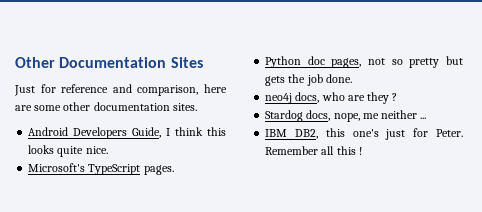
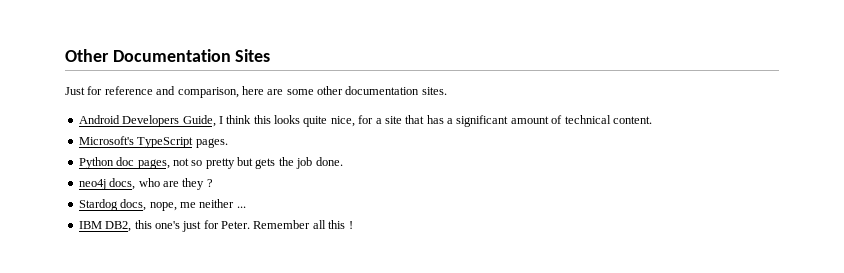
[85,146,108,154] nice. -> [330,115,652,127] nice, for a site that has a significant amount of technical content.

